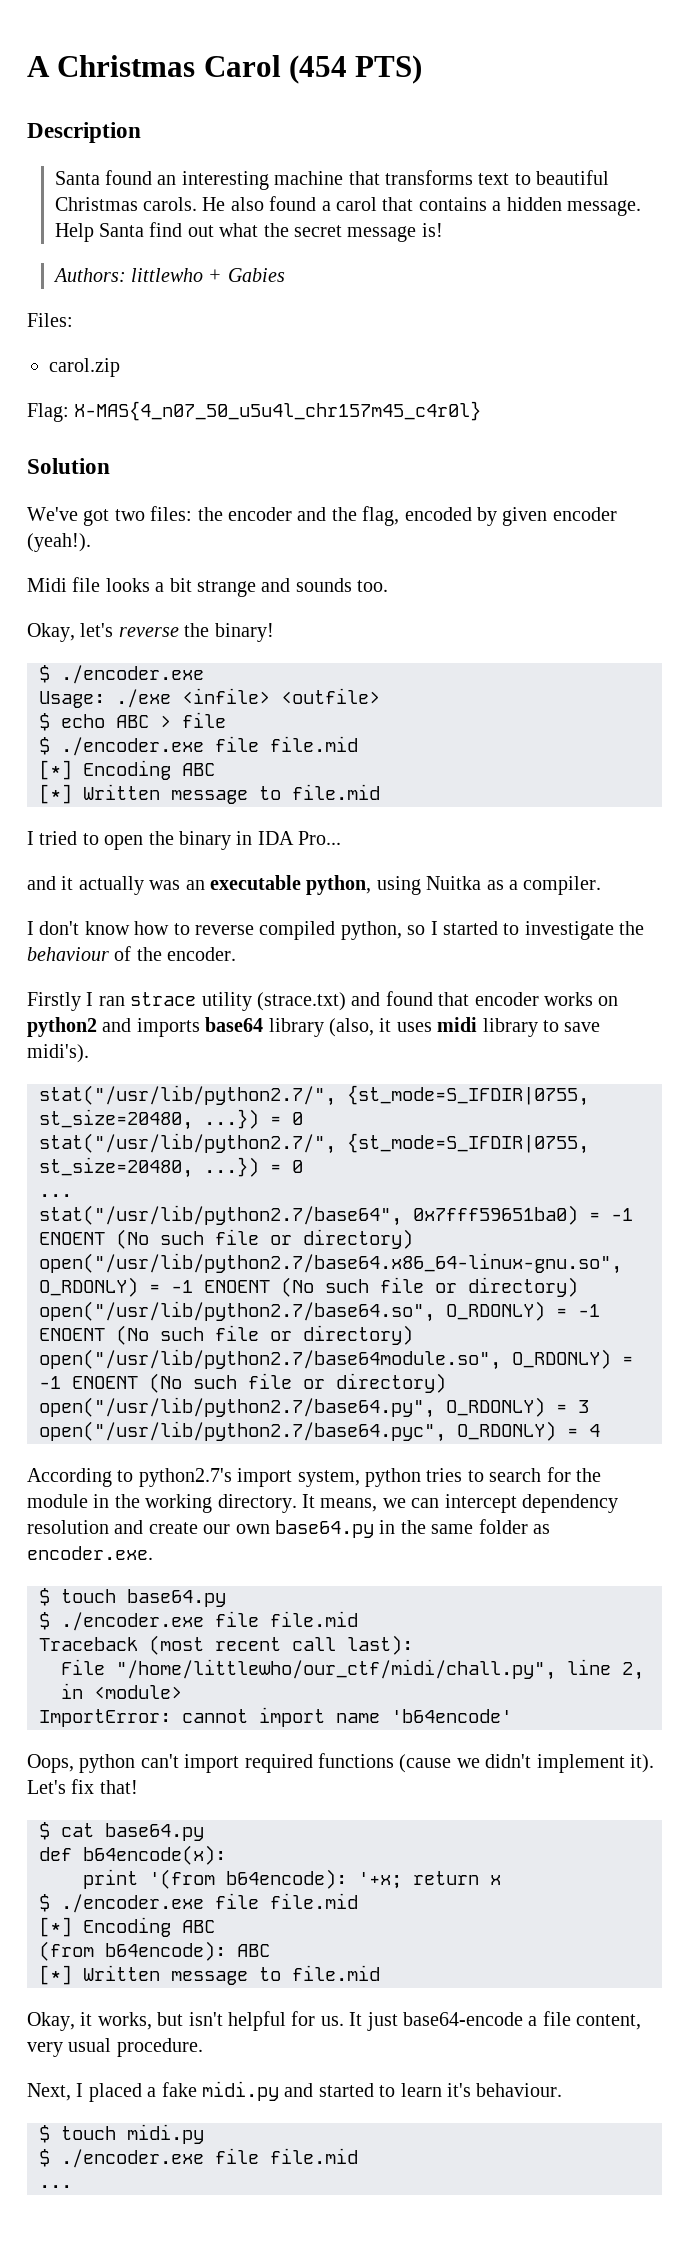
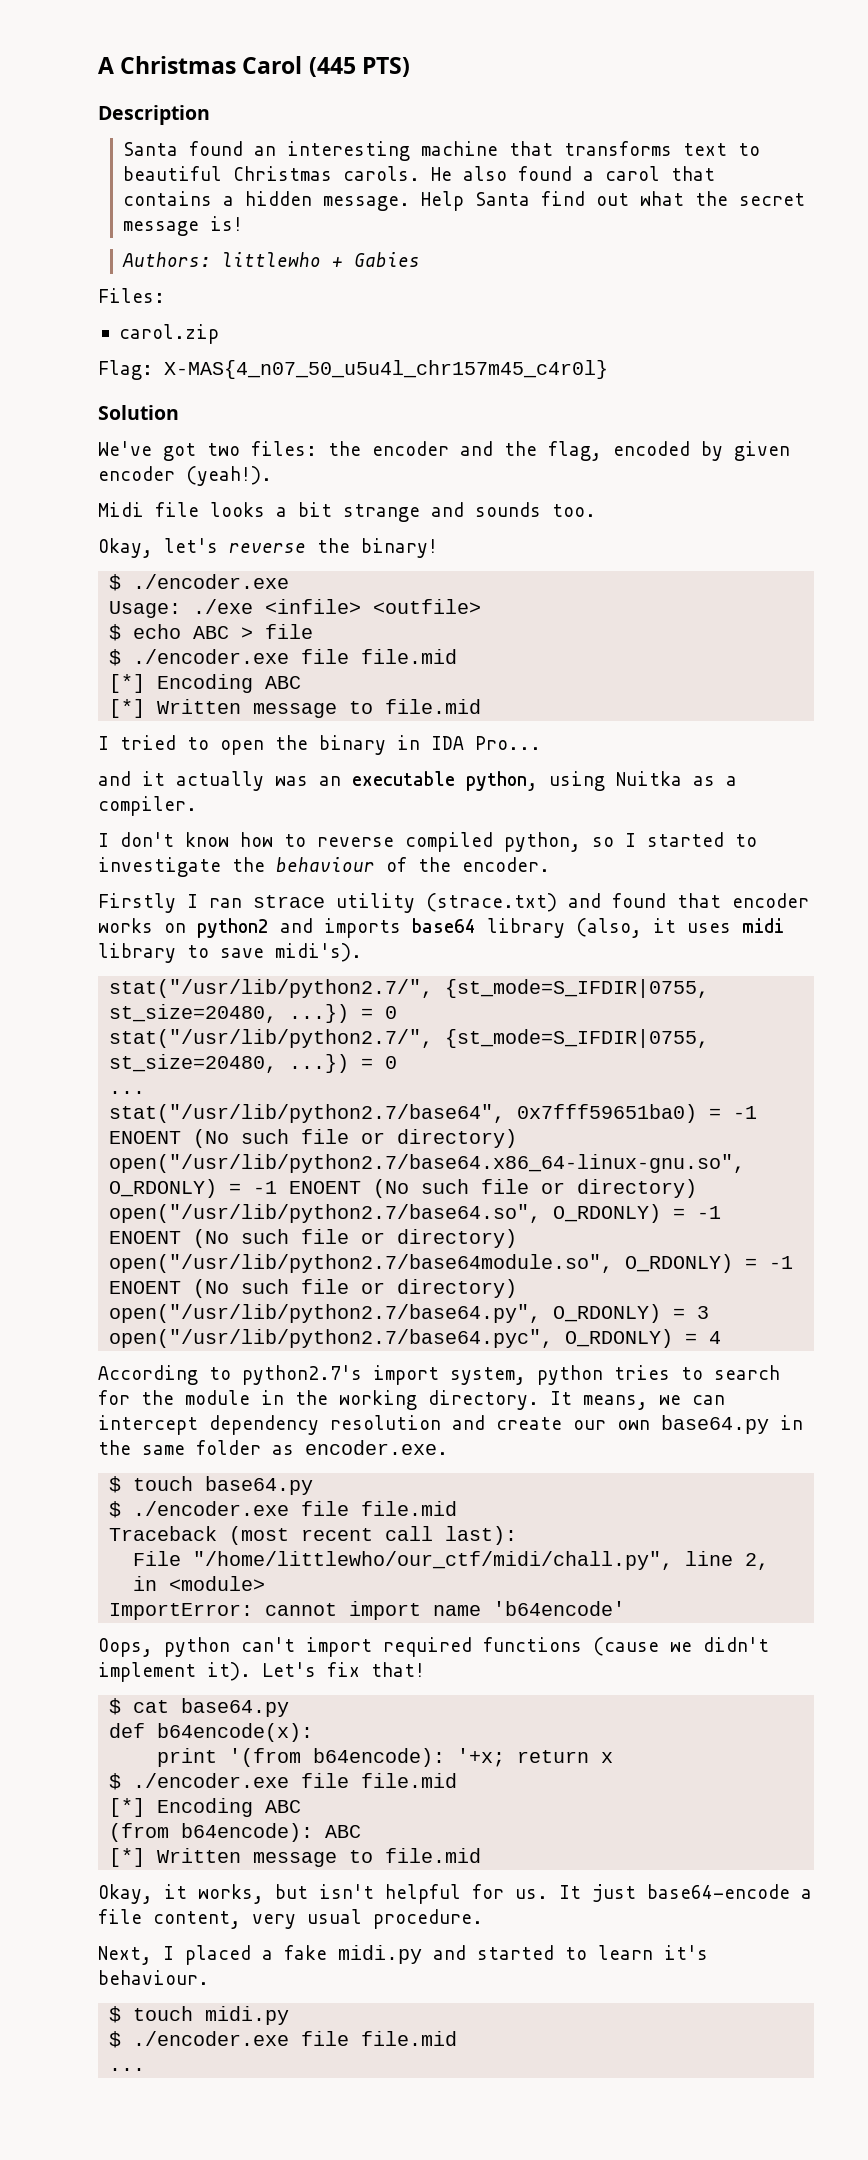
[289,55,348,84] (454 -> [308,57,356,77] (445

